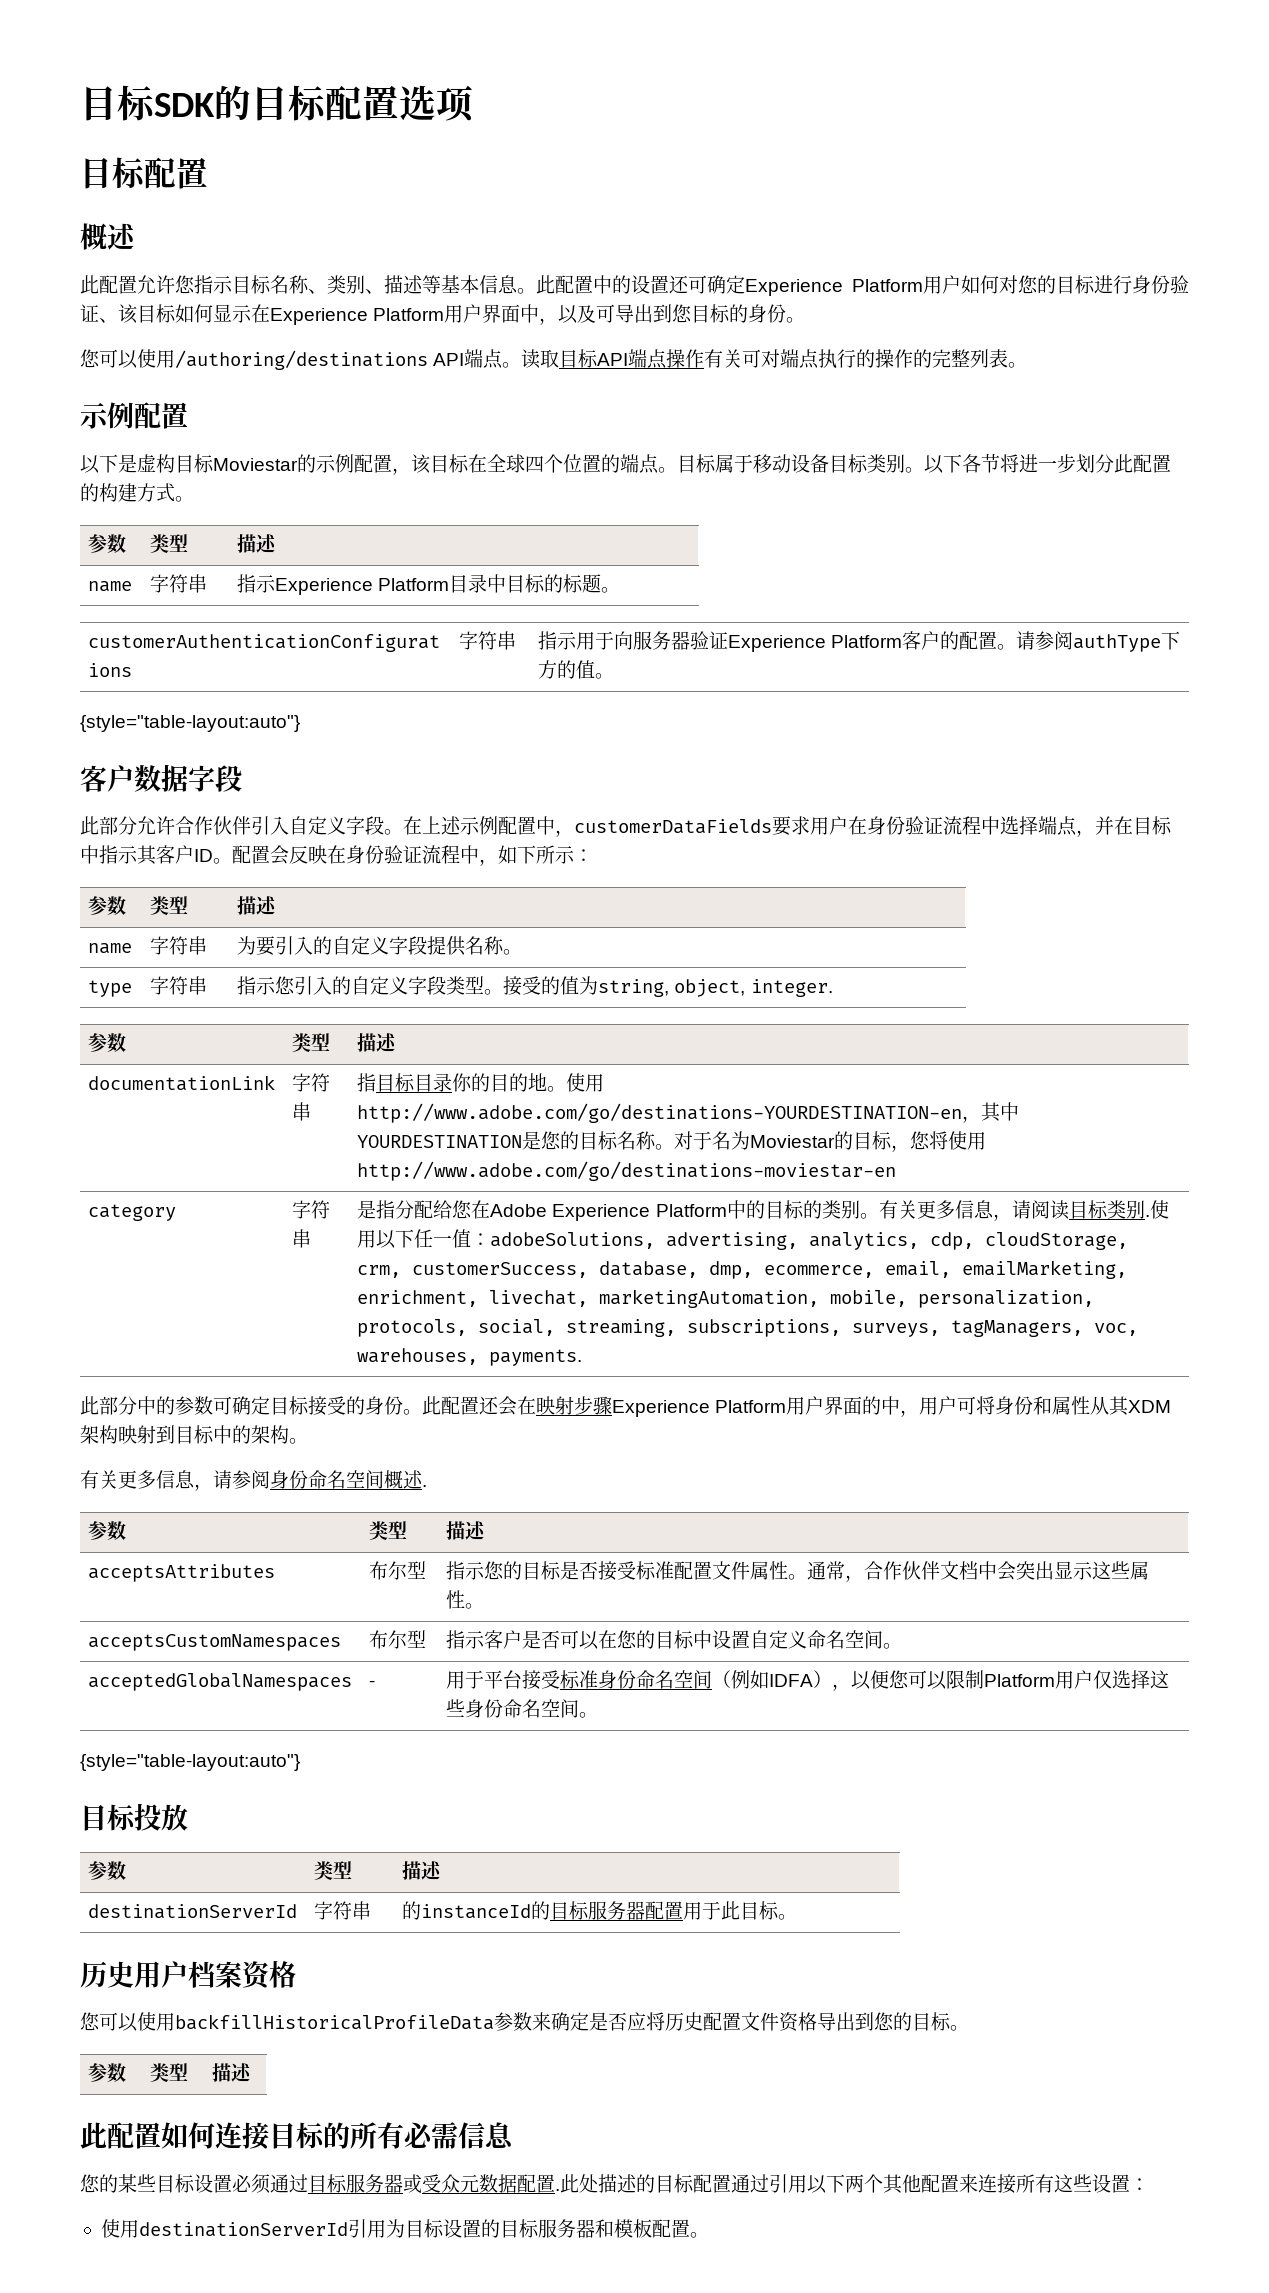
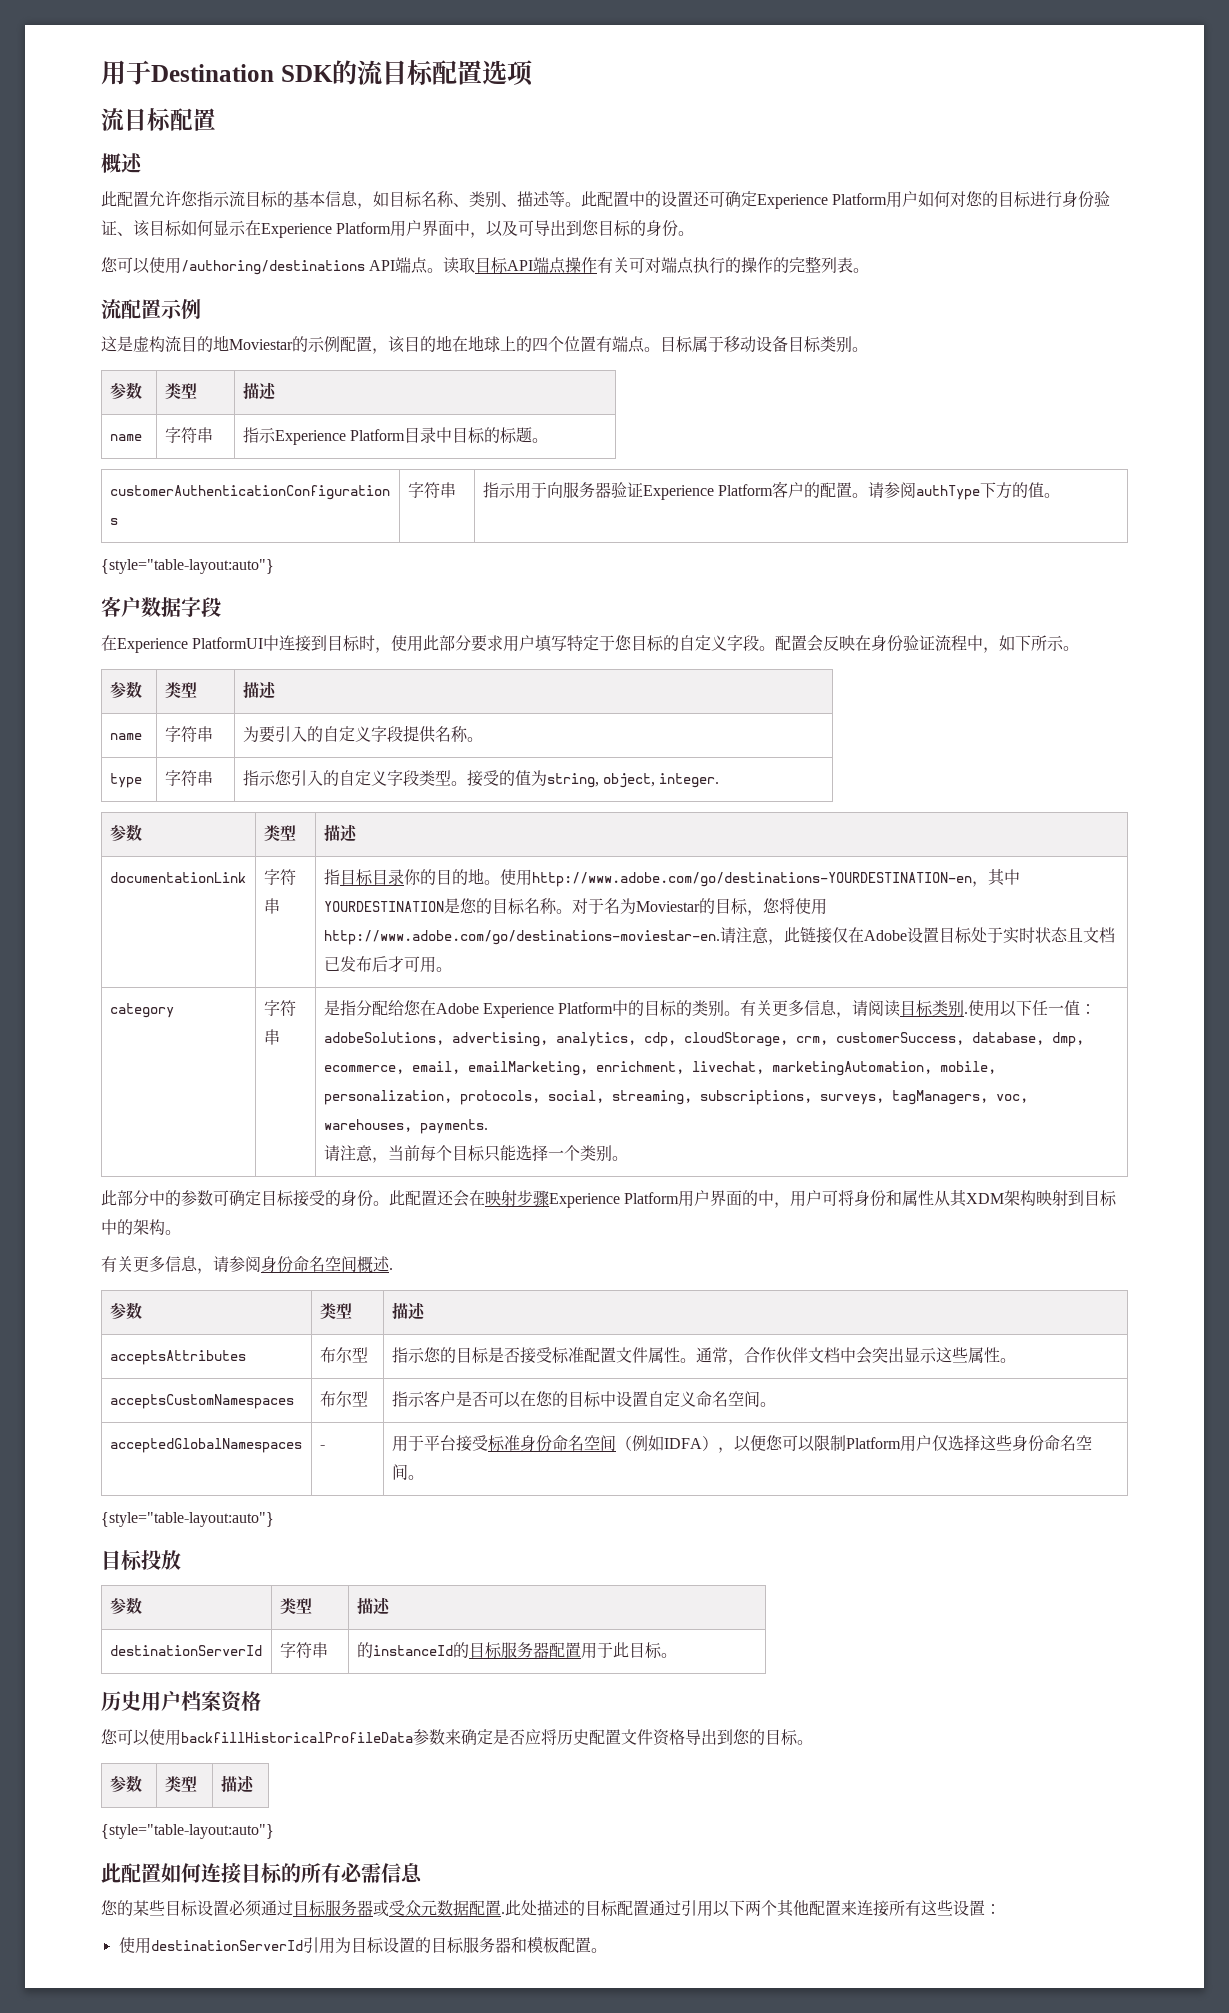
[80,85,251,121] 目标SDK的 -> [101,60,383,85] 用于Destination SDK的流
(475, 104) none -> [101,108,124,131] 流
(233, 285) none -> [229,191,389,209] 流目标的基本信息，如
[441,275,518,294] 基本信息 -> (565, 199) none
[80,402,188,429] [80,454,214,474] 示例配置 // 以下是虚构目标 -> [101,298,201,319] [101,335,229,352] 流配置示例 // 这是虚构流目的地
[449,454,525,473] 标在全球 -> [420,335,532,352] 的地在地球上的
[601,454,620,473] 的 -> [596,336,612,352] 有
[924,453,1171,474] [80,483,194,502] 以下各节将进一步划分此配置的构建方式。 -> (868, 349) none
[80,816,1172,837] [80,845,213,865] 此部分允许合作伙伴引入自定义字段。在上述示例配置中，customerDataFields要求用户在身份验证流程中选择端点，并在目标中指示其客户ID -> [101,635,760,653] 在Experience PlatformUI中连接到目标时，使用此部分要求用户填写特定于您目标的自定义字段
[574,849,593,862] ： -> [1063,646,1080,651] 。
[357,1161,897,1181] http://www.adobe.com/go/destinations-moviestar-en -> [323,927,1115,945] [323,956,452,973] http://www.adobe.com/go/destinations-moviestar-en.请注意，此链接仅在Adobe设置目标处于实时状态且文档已发布后才可用。
(583, 1357) none -> [323,1145,628,1163] // 请注意，当前每个目标只能选择一个类别。
(253, 2072) none -> [101,1824,274,1839] // {style="table-layout:auto"}

